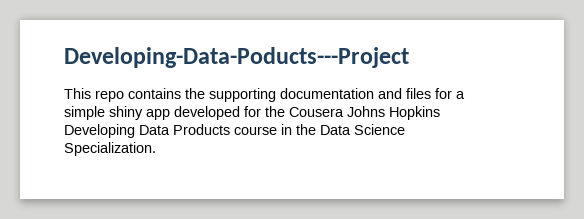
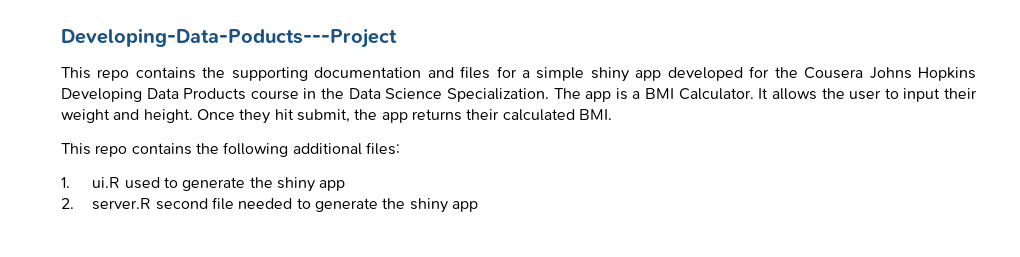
(156, 149) none -> [553,88,977,102] [61,109,612,124] [61,142,400,157] [61,177,346,192] [61,197,478,213] The app is a BMI Calculator. It allows the user to input their weight and height. Once they hit submit, the app returns their calculated BMI. // This repo contains the following additional files: // 1. ui.R used to generate the shiny app // 2. server.R second file needed to generate the shiny app

